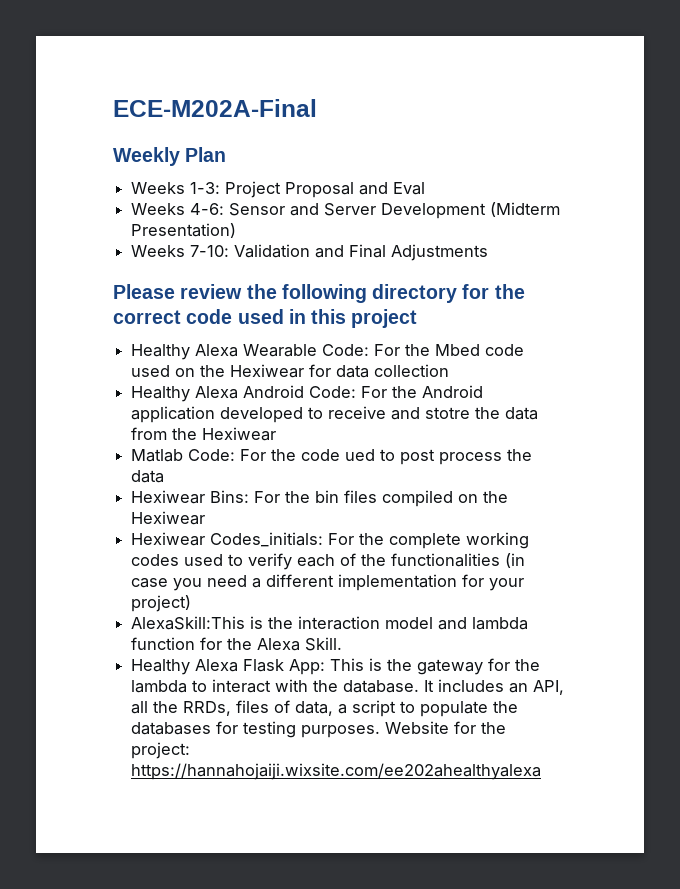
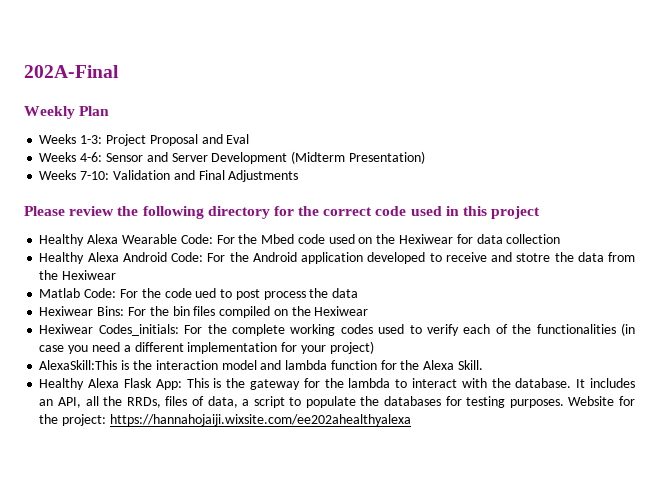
[113,99,317,117] ECE-M202A-Final -> [24,65,119,78] 202A-Final

